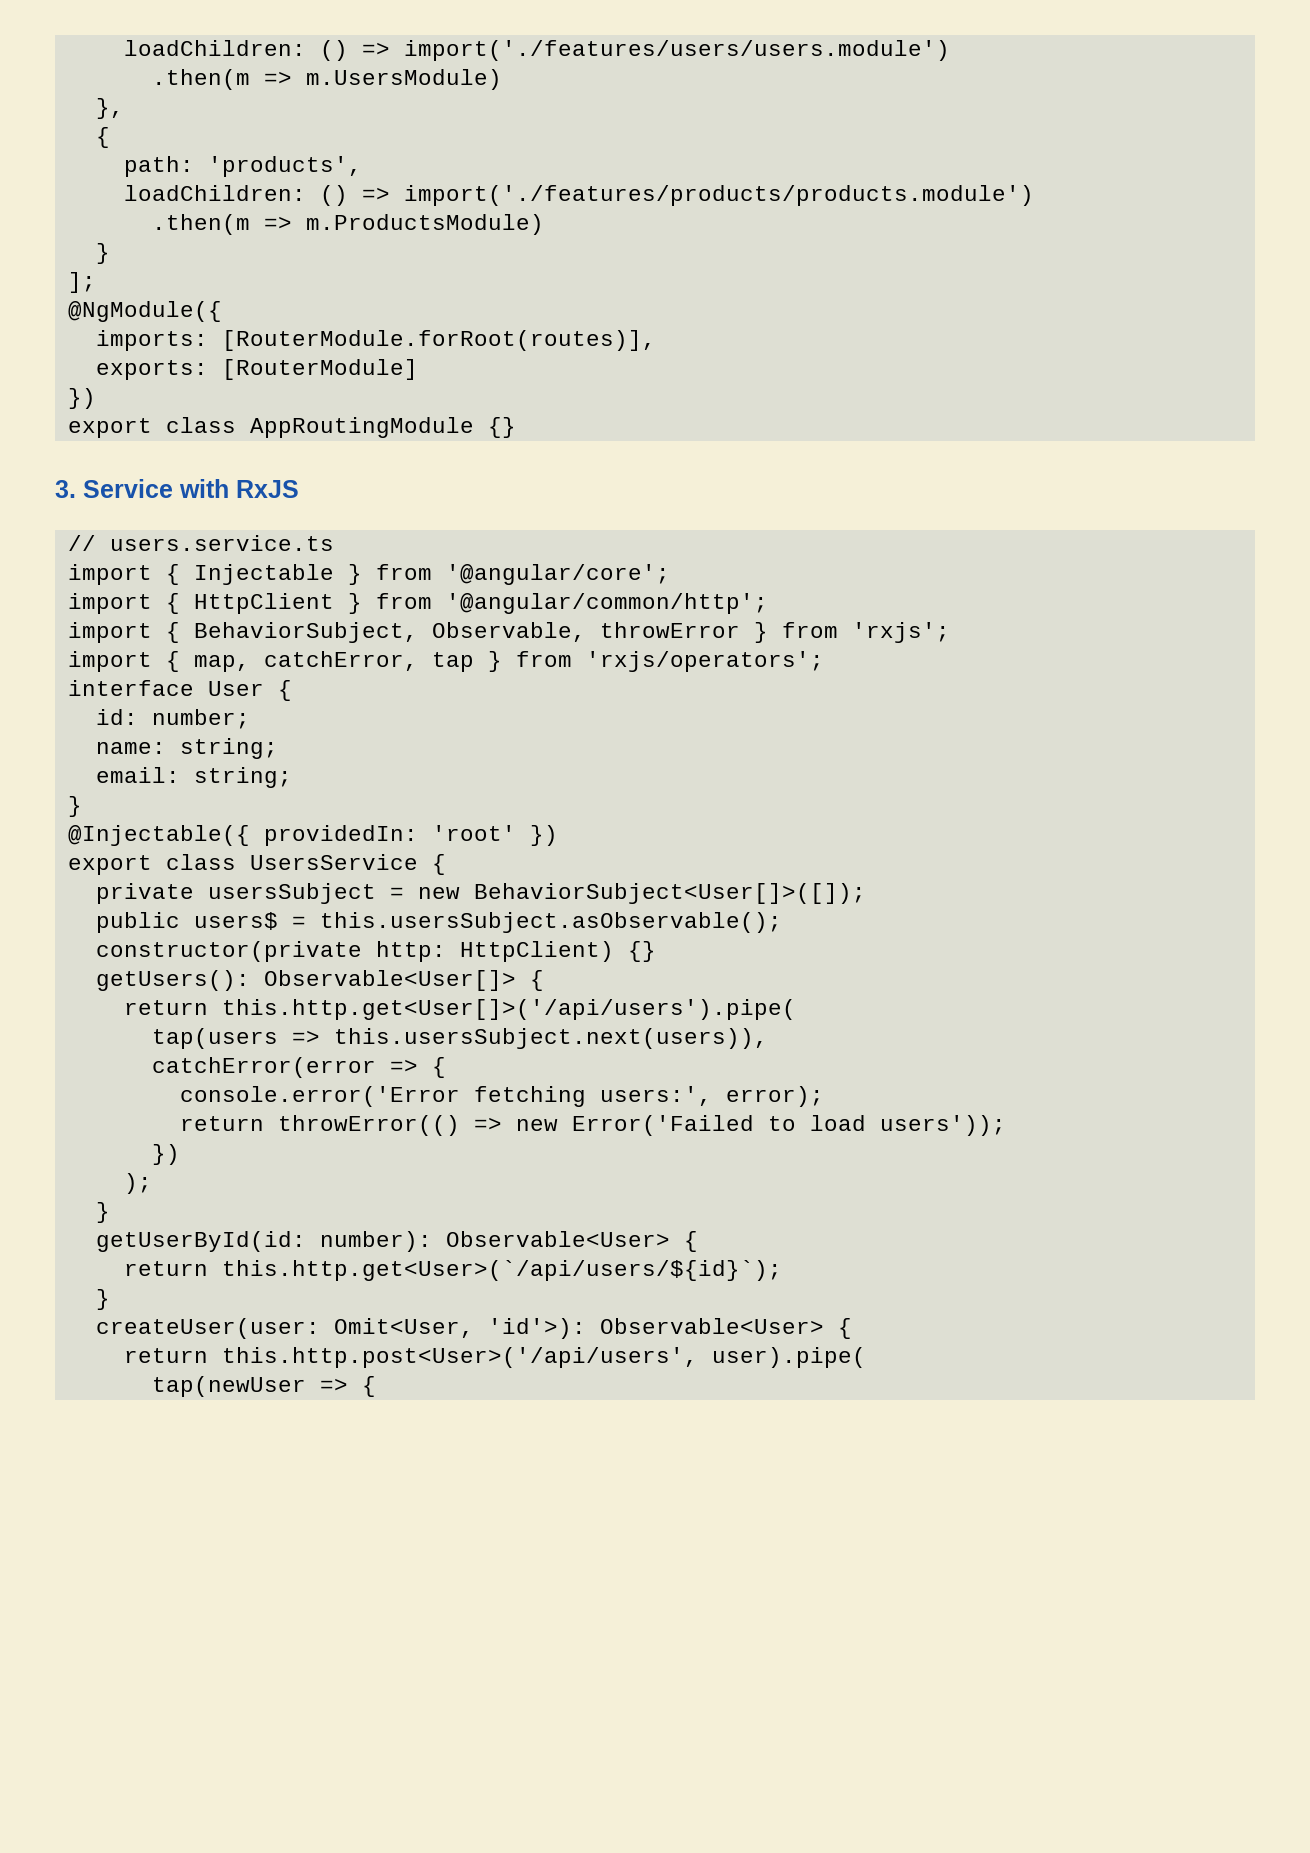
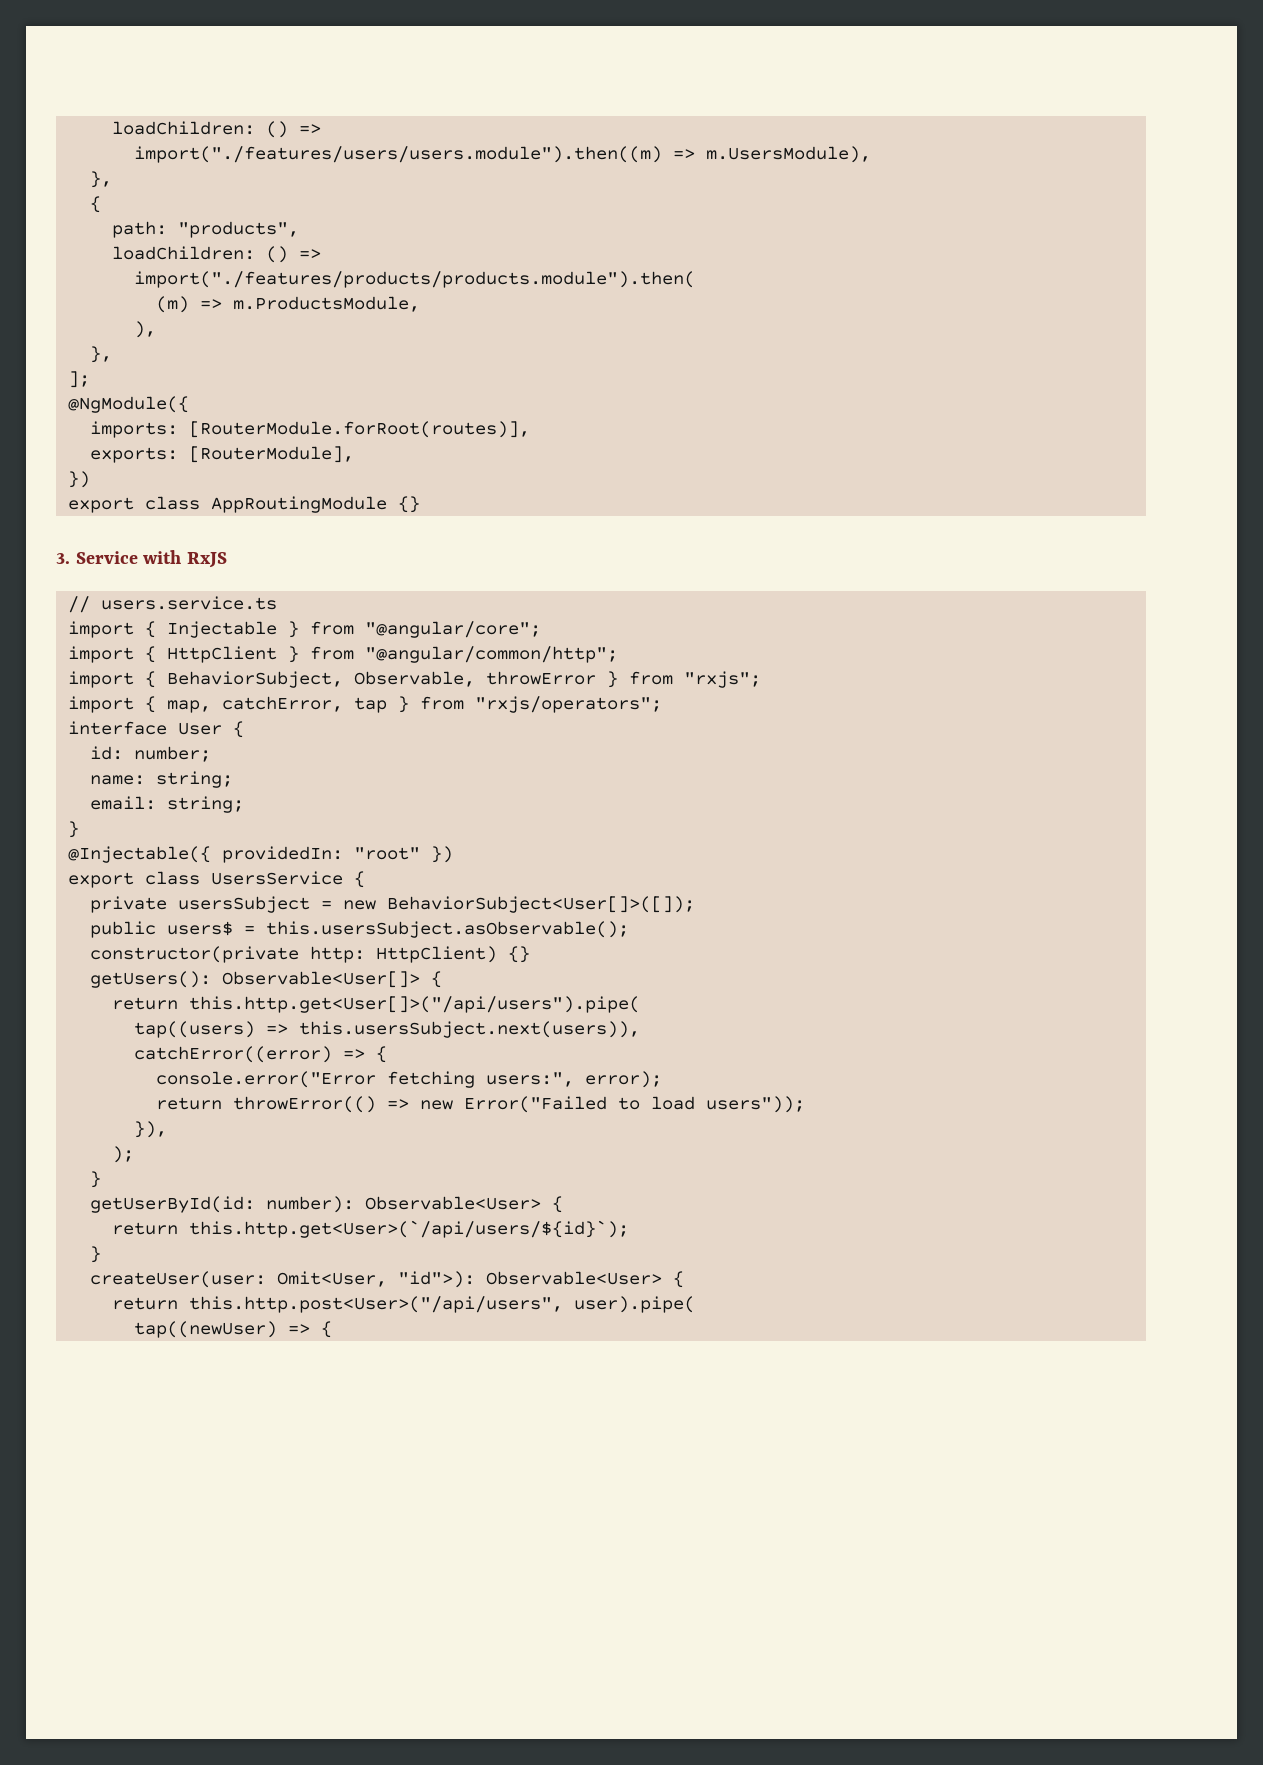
[123,40,950,61] [151,69,502,90] loadChildren: () => import('./features/users/users.module') // .then(m => m.UsersModule) -> [111,121,321,138] [133,146,871,163] loadChildren: () => // import("./features/users/users.module").then((m) => m.UsersModule),
[207,156,362,177] [123,185,1034,206] [151,214,544,235] [95,243,110,264] 'products', // loadChildren: () => import('./features/products/products.module') // .then(m => m.ProductsModule) // } -> [177,221,299,238] [111,246,321,263] [133,271,695,288] [155,296,420,313] [133,321,156,338] [89,346,112,363] "products", // loadChildren: () => // import("./features/products/products.module").then( // (m) => m.ProductsModule, // ), // },
[221,359,418,380] [RouterModule] -> [188,446,354,463] [RouterModule],
[445,564,670,585] '@angular/core'; -> [364,621,541,638] "@angular/core";
[445,593,768,614] '@angular/common/http'; -> [364,646,618,663] "@angular/common/http";
[851,622,950,643] 'rxjs'; -> [683,671,761,688] "rxjs";
[585,651,824,672] 'rxjs/operators'; -> [474,696,662,713] "rxjs/operators";
[431,825,516,841] 'root' -> [353,847,420,860] "root"
[221,999,796,1020] [151,1028,278,1049] this.http.get<User[]>('/api/users').pipe( // tap(users -> [188,996,640,1013] [133,1021,255,1038] this.http.get<User[]>("/api/users").pipe( // tap((users)
[151,1057,376,1078] catchError(error -> [133,1046,332,1063] catchError((error)
[179,1086,712,1107] console.error('Error fetching users:', -> [155,1071,574,1088] console.error("Error fetching users:",
[571,1115,754,1136] Error('Failed -> [463,1096,607,1113] Error("Failed
[879,1115,1006,1136] [151,1144,180,1165] users')); // }) -> [705,1096,805,1113] [133,1121,167,1138] users")); // }),
[487,1318,852,1339] [123,1347,698,1368] 'id'>): Observable<User> { // return this.http.post<User>('/api/users', -> [397,1271,684,1288] [111,1296,563,1313] "id">): Observable<User> { // return this.http.post<User>("/api/users",
[151,1376,306,1397] tap(newUser -> [133,1321,277,1338] tap((newUser)

